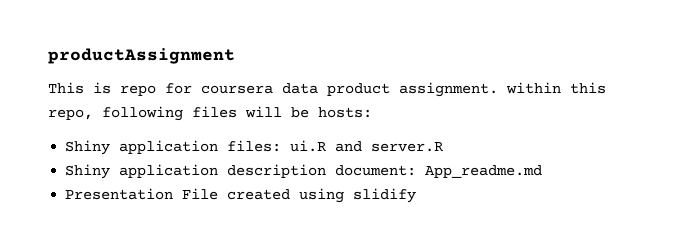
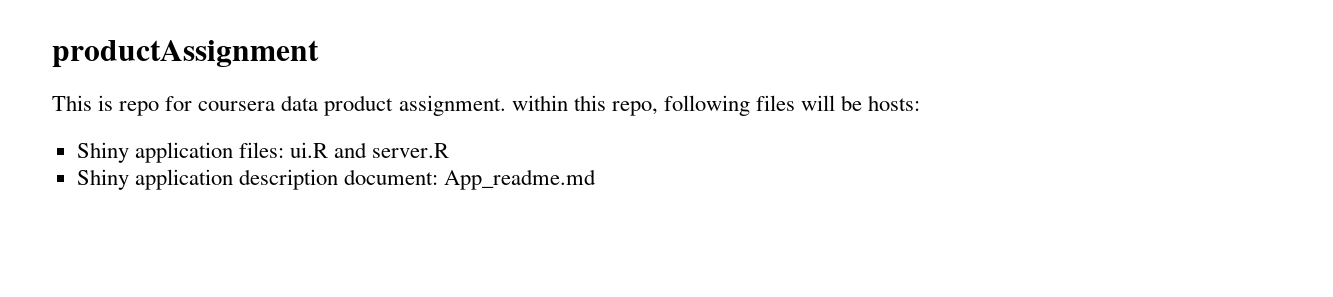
[65,188,417,203] // Presentation File created using slidify -> (597, 179) none

